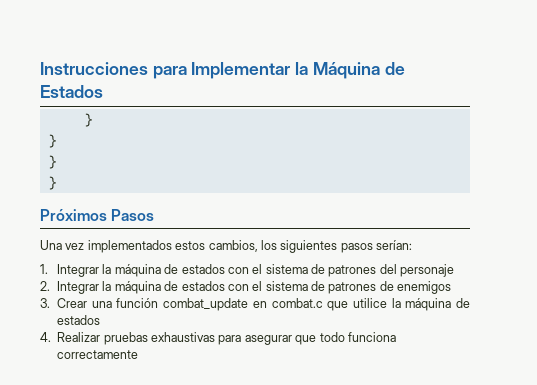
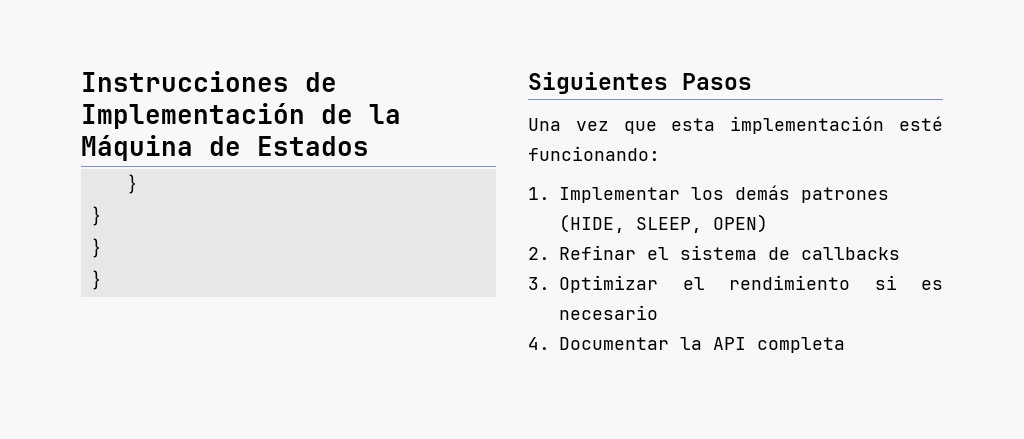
[152,62,291,79] para Implementar -> [305,72,337,92] [81,103,353,129] de Implementación de
[40,209,107,221] Próximos -> [528,72,668,94] Siguientes
[87,240,412,253] [40,264,455,277] [40,281,452,294] [40,298,471,311] [57,315,101,325] [40,332,396,345] [57,350,139,359] implementados estos cambios, los siguientes pasos serían: // 1. Integrar la máquina de estados con el sistema de patrones del personaje // 2. Integrar la máquina de estados con el sistema de patrones de enemigos // 3. Crear una función combat_update en combat.c que utilice la máquina de estados // 4. Realizar pruebas exhaustivas para asegurar que todo funciona correctamente -> [623,116,943,134] [528,146,660,161] [528,185,889,203] [559,214,768,233] [528,245,900,260] [528,275,943,293] [559,305,658,320] [528,337,845,353] que esta implementación esté funcionando: // 1. Implementar los demás patrones (HIDE, SLEEP, OPEN) // 2. Refinar el sistema de callbacks // 3. Optimizar el rendimiento si es necesario // 4. Documentar la API completa

